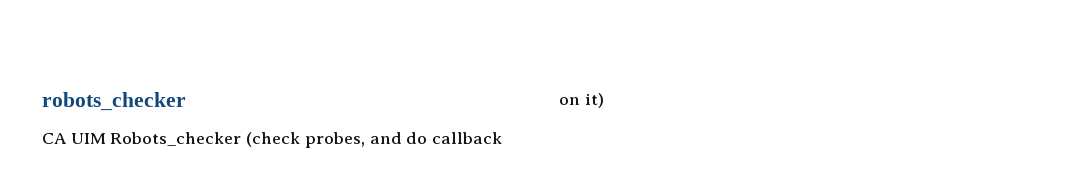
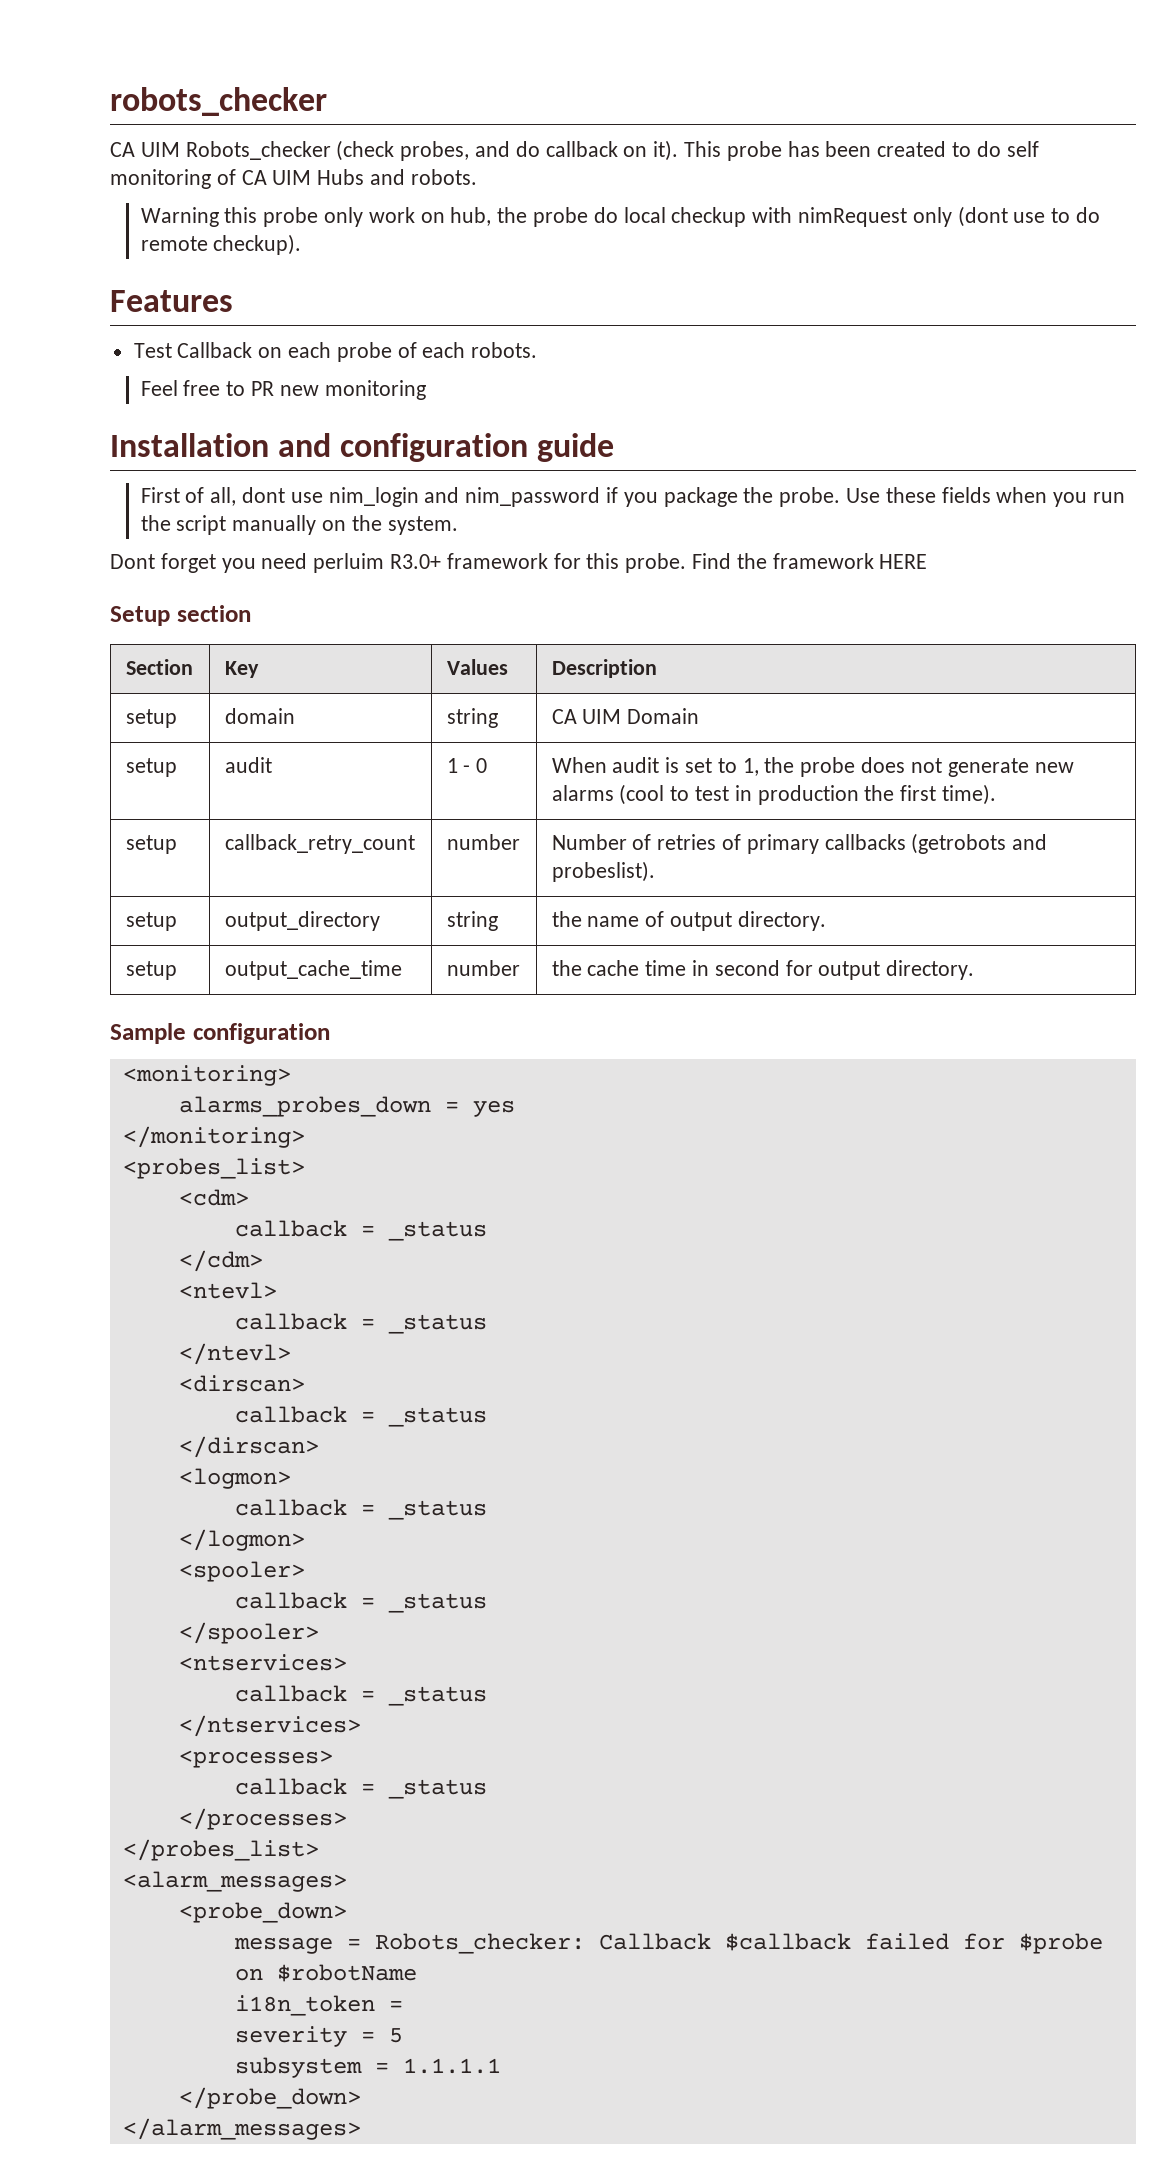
[584,93,604,108] it) -> [653,140,1039,161] [110,169,477,189] [140,206,1101,227] [140,234,302,255] [110,290,233,312] [133,342,538,362] [140,380,426,400] [110,433,615,462] [140,487,1126,507] [140,515,458,535] [110,553,928,573] [110,605,251,626] [125,659,193,675] [224,661,259,678] [446,659,508,675] [551,659,657,678] [125,709,177,728] [224,708,295,724] [446,708,498,728] [551,708,700,724] [125,758,177,777] [224,757,272,773] [446,758,488,773] [551,757,1074,777] [551,784,997,805] [125,835,177,854] [224,834,415,854] [446,834,520,850] [551,833,1048,854] [551,861,655,882] [125,912,177,931] [224,911,380,931] [446,911,498,931] [551,911,826,931] [125,961,177,980] [224,960,402,980] [446,960,520,976] [551,960,975,980] [110,1023,330,1044] [122,1065,291,1086] [178,1096,515,1117] [122,1126,305,1148] [122,1158,305,1179] [178,1189,249,1206] [234,1220,487,1241] [178,1250,263,1272] [178,1282,277,1299] [234,1313,487,1334] [178,1343,291,1365] [178,1375,305,1392] [234,1406,487,1427] [178,1436,319,1458] [178,1468,291,1489] [234,1499,487,1520] [178,1529,305,1551] [178,1561,305,1582] [234,1592,487,1613] [178,1622,319,1644] [178,1654,347,1671] [234,1685,487,1706] [178,1715,361,1737] [178,1750,333,1768] [234,1778,487,1799] [178,1808,347,1830] [122,1839,319,1861] [122,1871,347,1892] [178,1902,347,1923] [233,1933,1103,1954] [234,1964,417,1982] [234,1995,403,2016] [234,2026,403,2047] [234,2057,501,2078] [178,2087,361,2109] [122,2118,361,2140] it). This probe has been created to do self monitoring of CA UIM Hubs and robots. // Warning this probe only work on hub, the probe do local checkup with nimRequest only (dont use to do remote checkup). // Features // Test Callback on each probe of each robots. // Feel free to PR new monitoring // Installation and configuration guide // First of all, dont use nim_login and nim_password if you package the probe. Use these fields when you run the script manually on the system. // Dont forget you need perluim R3.0+ framework for this probe. Find the framework HERE // Setup section // Section | Key | Values | Description // setup | domain | string | CA UIM Domain // setup | audit | 1 - 0 | When audit is set to 1, the probe does not generate new alarms (cool to test in production the first time). // setup | callback_retry_count | number | Number of retries of primary callbacks (getrobots and probeslist). // setup | output_directory | string | the name of output directory. // setup | output_cache_time | number | the cache time in second for output directory. // Sample configuration // <monitoring> // alarms_probes_down = yes // </monitoring> // <probes_list> // <cdm> // callback = _status // </cdm> // <ntevl> // callback = _status // </ntevl> // <dirscan> // callback = _status // </dirscan> // <logmon> // callback = _status // </logmon> // <spooler> // callback = _status // </spooler> // <ntservices> // callback = _status // </ntservices> // <processes> // callback = _status // </processes> // </probes_list> // <alarm_messages> // <probe_down> // message = Robots_checker: Callback $callback failed for $probe on $robotName // i18n_token = // severity = 5 // subsystem = 1.1.1.1 // </probe_down> // </alarm_messages>

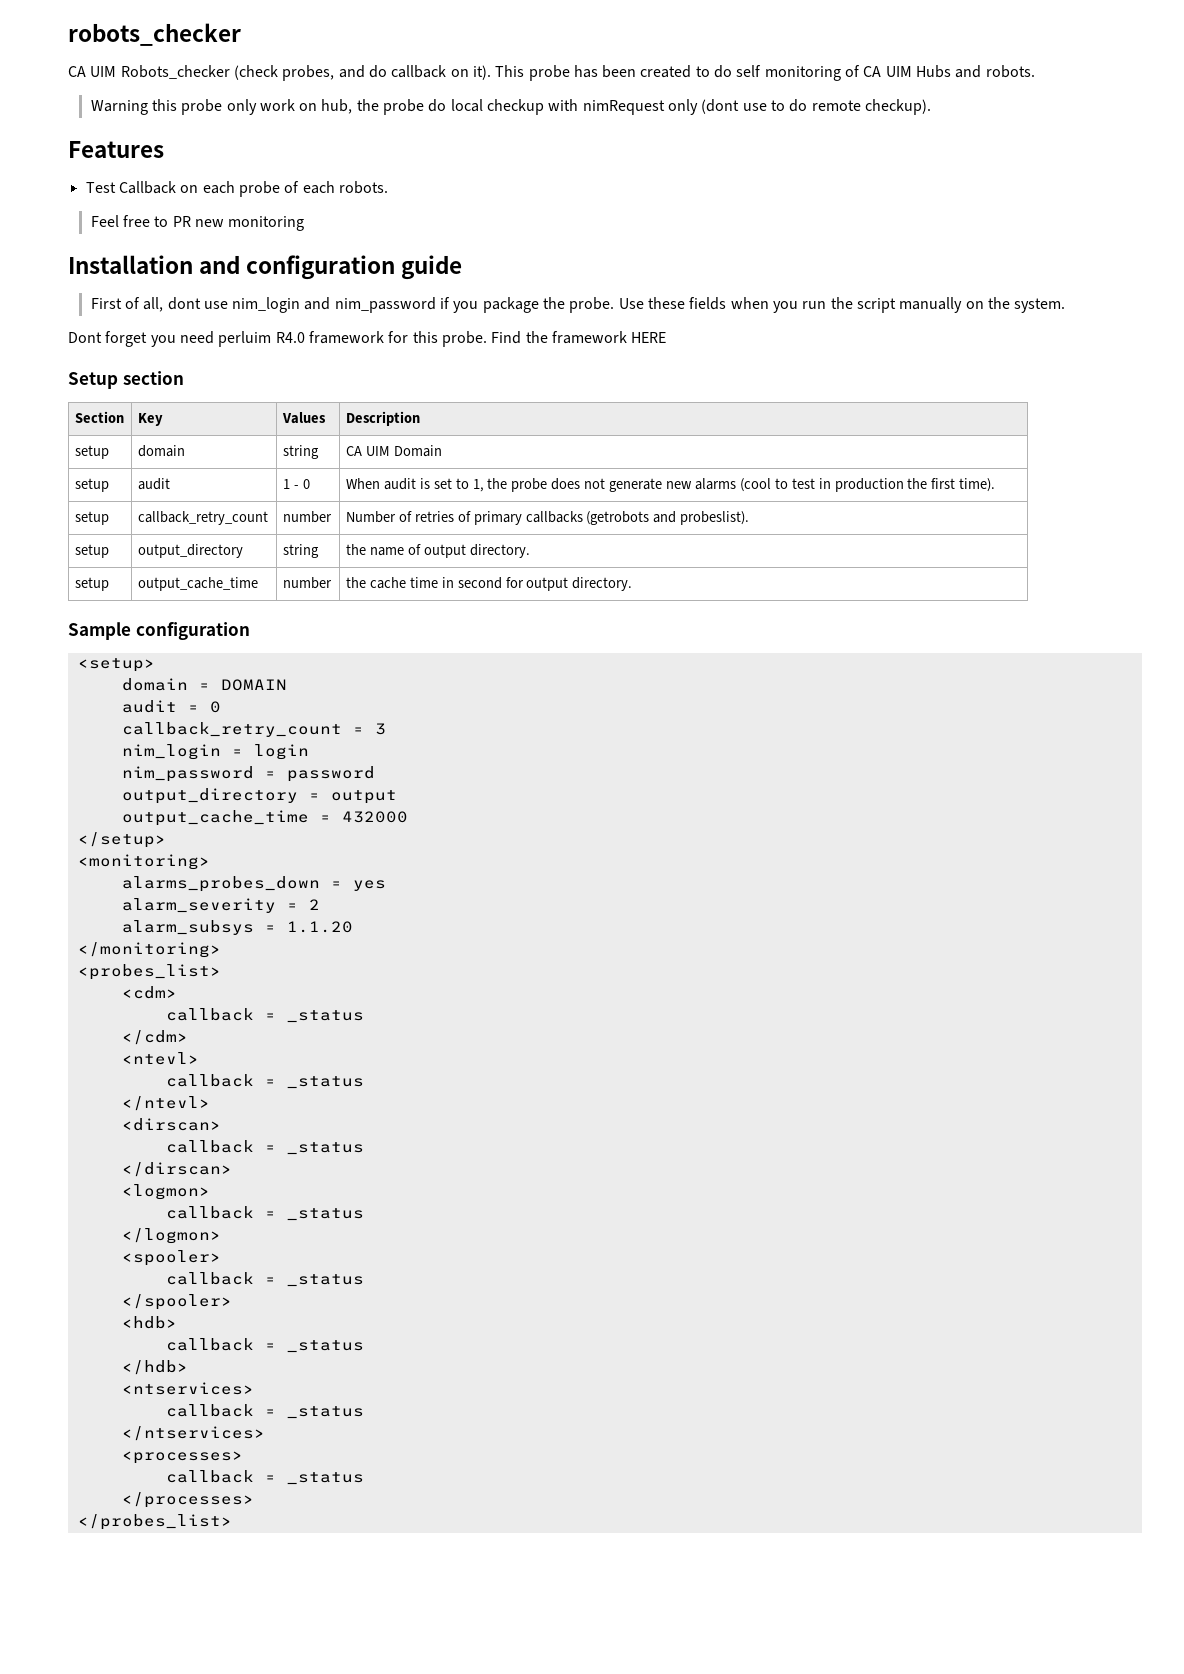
[390,554,442,569] R3.0+ -> [275,332,305,343] R4.0
[122,1065,291,1086] [178,1096,515,1117] <monitoring> // alarms_probes_down = yes -> [77,658,155,672] [121,678,287,691] [121,700,221,713] [121,722,386,737] [121,744,309,760] [121,766,375,782] [121,788,397,804] [121,810,408,826] [77,832,166,848] [77,854,210,870] [121,876,386,892] [121,898,320,913] [121,920,353,935] <setup> // domain = DOMAIN // audit = 0 // callback_retry_count = 3 // nim_login = login // nim_password = password // output_directory = output // output_cache_time = 432000 // </setup> // <monitoring> // alarms_probes_down = yes // alarm_severity = 2 // alarm_subsys = 1.1.20
(319, 1633) none -> [121,1316,177,1329] [165,1338,364,1353] [121,1360,188,1375] // <hdb> // callback = _status // </hdb>
[122,1871,347,1892] [178,1902,347,1923] [233,1933,1103,1954] [234,1964,417,1982] [234,1995,403,2016] [234,2026,403,2047] [234,2057,501,2078] [178,2087,361,2109] [122,2118,361,2140] // <alarm_messages> // <probe_down> // message = Robots_checker: Callback $callback failed for $probe on $robotName // i18n_token = // severity = 5 // subsystem = 1.1.1.1 // </probe_down> // </alarm_messages> -> (232, 1522) none

